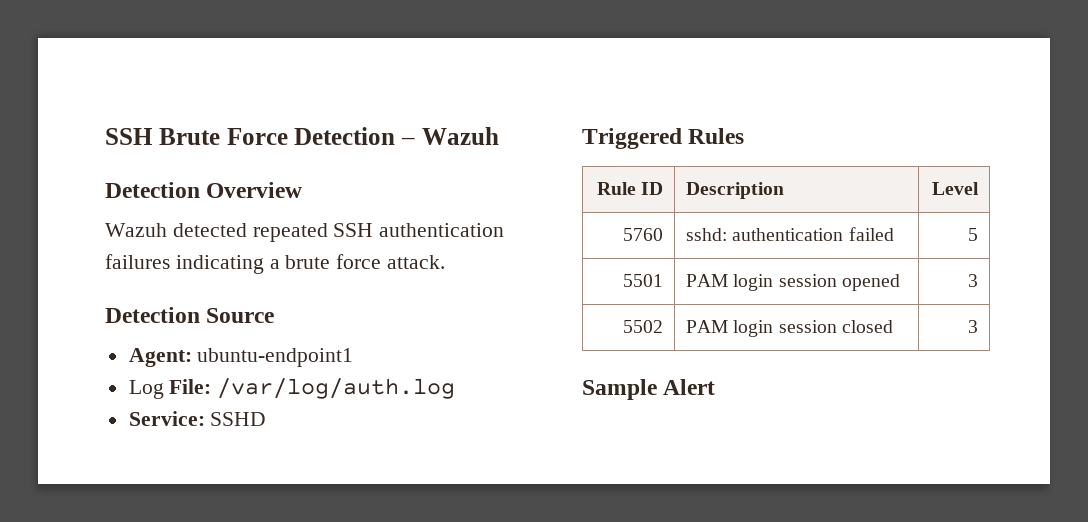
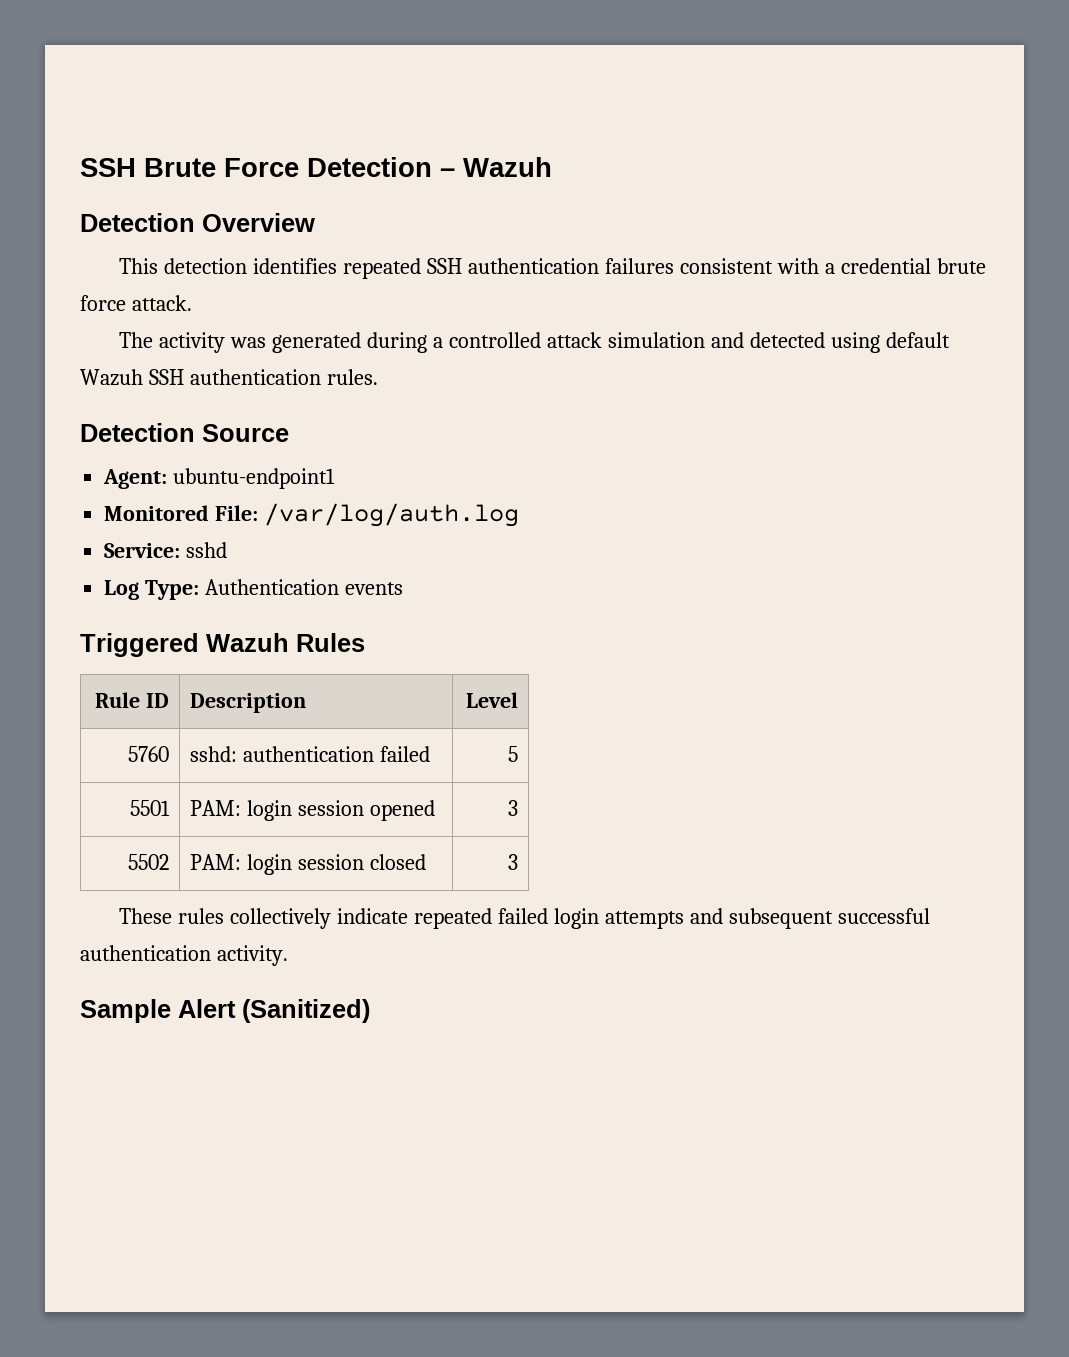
[105,223,247,237] Wazuh detected -> [119,258,338,274] This detection identifies
[175,255,280,274] indicating a -> [679,258,931,274] consistent with a credential
(446, 262) none -> [119,332,950,353] [80,369,378,386] // The activity was generated during a controlled attack simulation and detected using default Wazuh SSH authentication rules.
[128,380,164,399] Log -> [104,505,210,521] Monitored
[210,412,267,426] SSHD -> [186,542,228,558] [104,579,404,600] sshd // Log Type: Authentication events
(682, 138) none -> [206,633,289,652] Wazuh
[685,274,728,287] PAM -> [190,800,242,816] PAM:
[685,320,728,333] PAM -> [190,854,242,870] PAM:
(979, 326) none -> [119,908,930,929] [80,945,288,966] // These rules collectively indicate repeated failed login attempts and subsequent successful authentication activity.
(716, 387) none -> [242,999,370,1023] (Sanitized)

